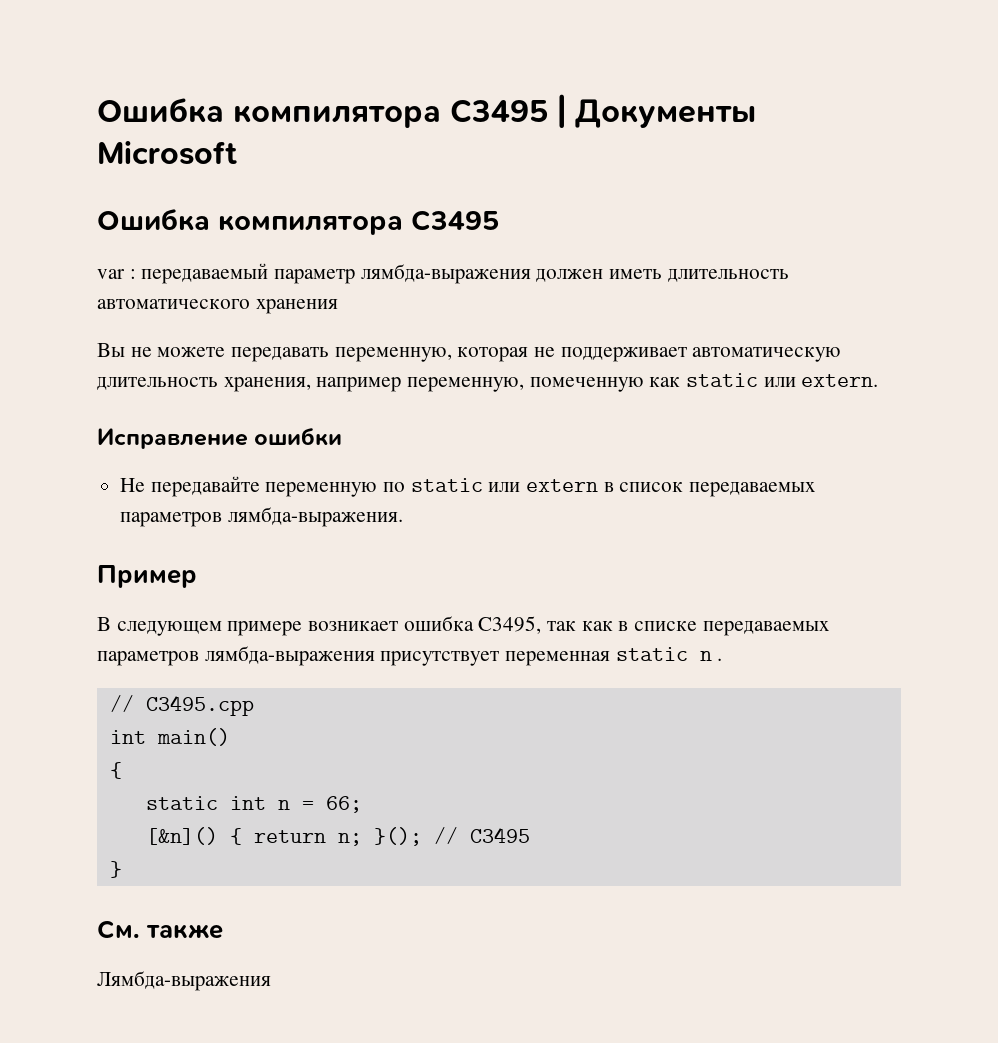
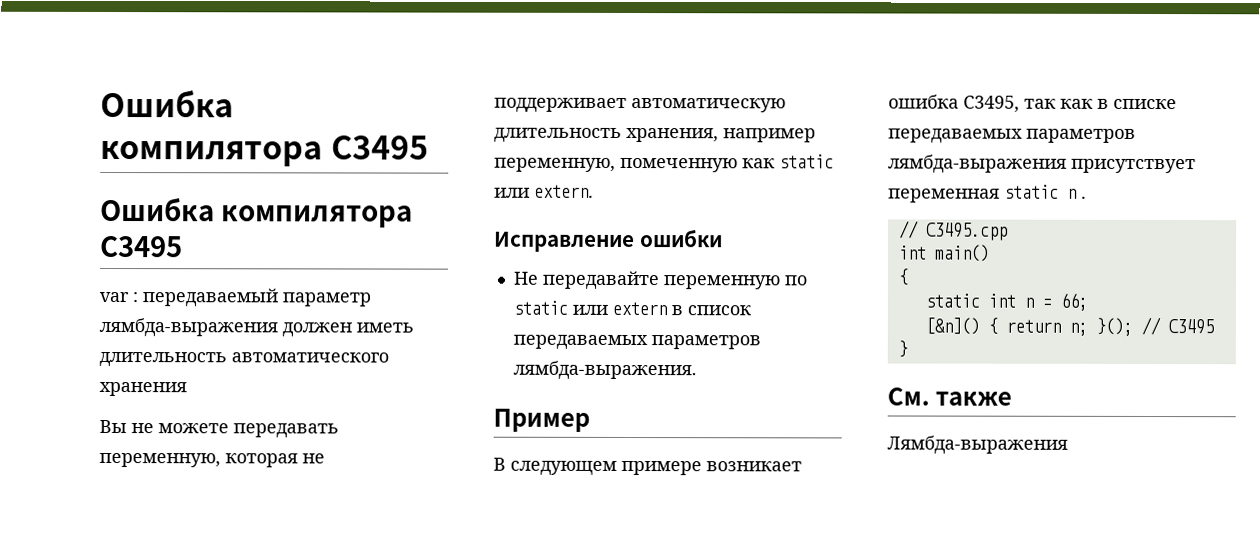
[97,94,756,128] [97,141,237,165] Ошибка компилятора C3495 | Документы Microsoft -> [100,89,234,118] [100,135,429,167] Ошибка компилятора C3495

